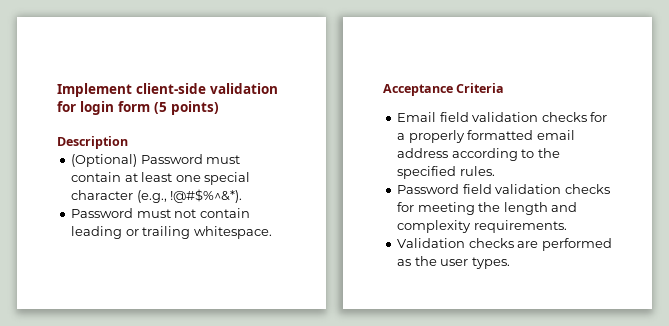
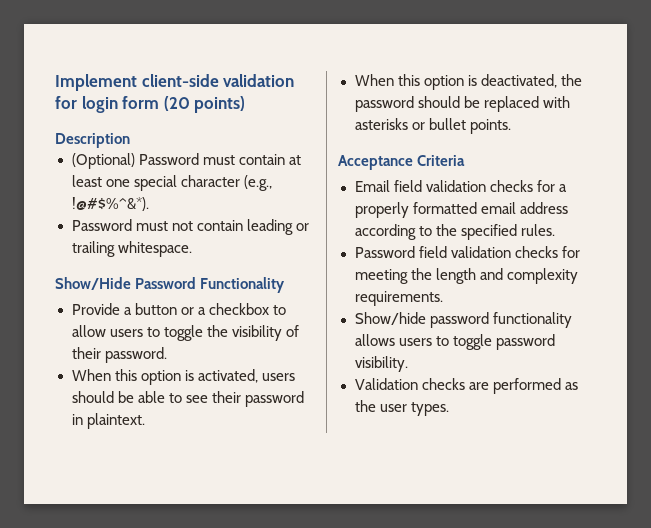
[154,102,167,114] (5 -> [163,96,190,111] (20
(272, 232) none -> [55,277,286,293] [71,303,286,315] [71,325,299,341] [71,347,167,363] [71,369,295,385] [71,391,304,407] [71,413,145,429] [354,74,582,90] [354,96,570,112] [354,118,511,134] // Show/Hide Password Functionality // Provide a button or a checkbox to allow users to toggle the visibility of their password. // When this option is activated, users should be able to see their password in plaintext. // When this option is deactivated, the password should be replaced with asterisks or bullet points.
(567, 226) none -> [354,312,572,328] [354,334,555,350] [354,356,408,372] // Show/hide password functionality allows users to toggle password visibility.

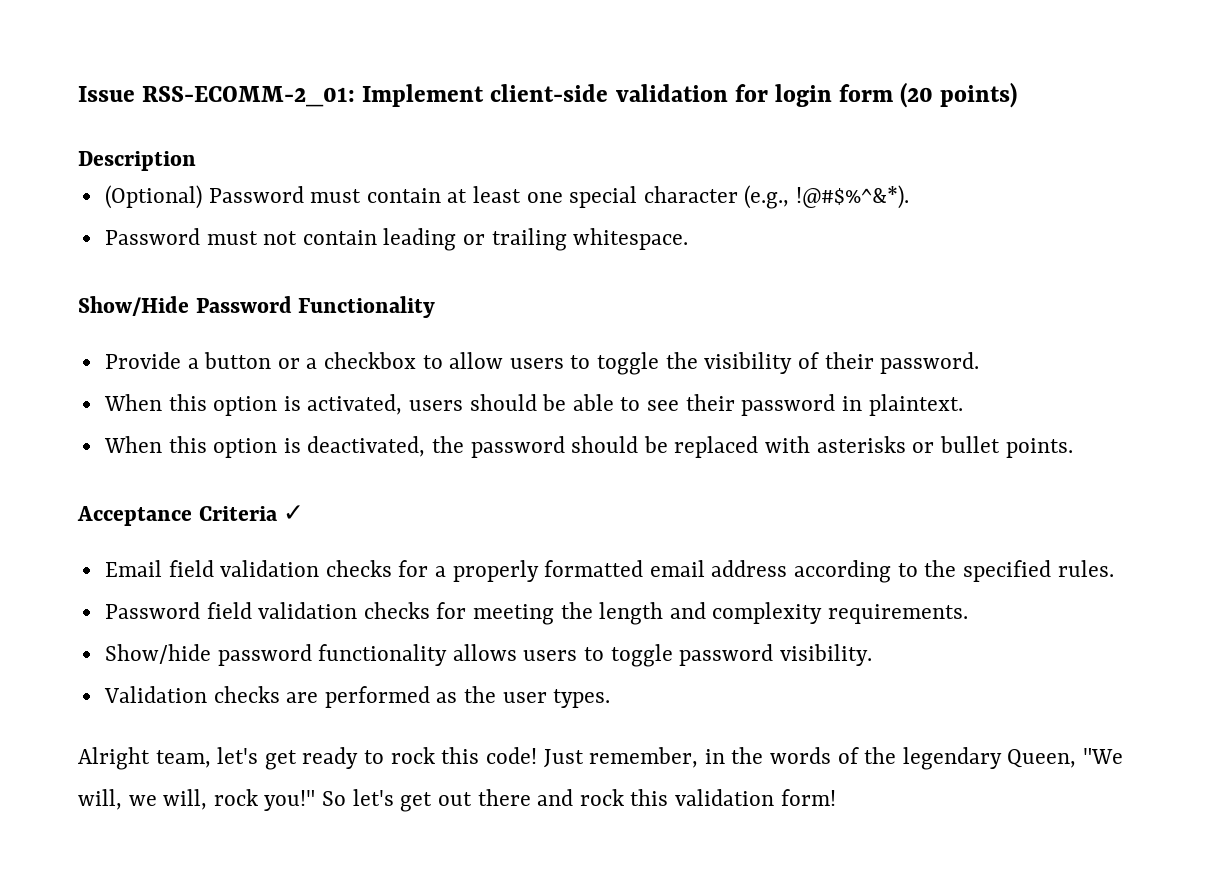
(55, 82) none -> [78,86,356,107] Issue RSS-ECOMM-2_01:
(466, 160) none -> [283,505,305,521] ✓
(449, 409) none -> [78,747,1124,770] [78,789,836,812] // Alright team, let's get ready to rock this code! Just remember, in the words of the legendary Queen, "We will, we will, rock you!" So let's get out there and rock this validation form!

